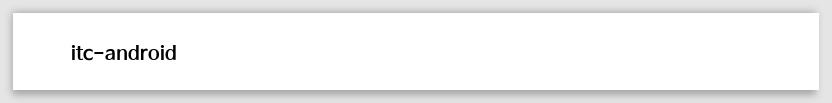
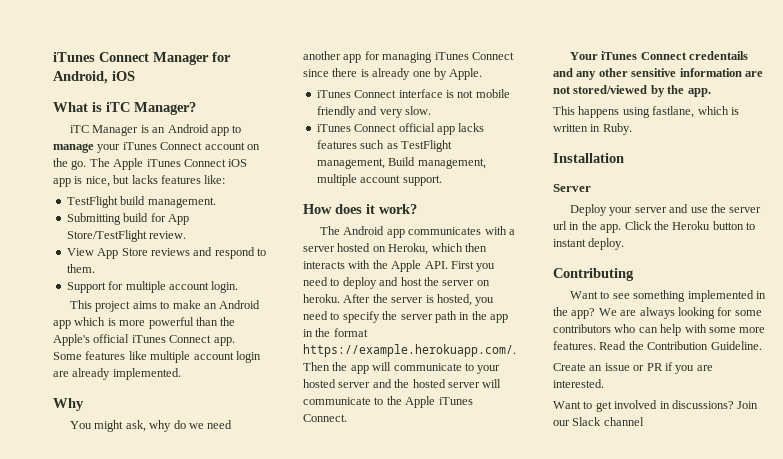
[71,45,177,61] itc-android -> [53,52,231,65] [53,71,135,84] [53,102,196,115] [70,124,242,136] [53,142,260,153] [53,158,248,170] [53,175,226,187] [66,196,216,208] [66,213,189,225] [66,230,187,242] [66,247,266,259] [66,264,95,273] [66,281,239,293] [70,300,261,312] [53,317,236,329] [53,334,235,346] [53,351,261,363] [53,368,181,380] [53,398,84,411] [70,420,233,432] [303,51,514,63] [303,68,483,80] [316,89,510,98] [316,106,431,118] [316,123,485,135] [316,140,452,152] [316,157,486,169] [316,174,442,186] [303,204,417,214] [320,226,515,238] [303,243,487,255] [303,260,496,272] [303,277,490,289] [303,294,495,306] [303,311,508,323] [303,328,368,337] [303,344,516,357] [303,362,501,374] [303,379,502,388] [303,396,473,408] [303,414,347,422] [570,51,749,60] [553,68,763,80] [553,85,711,97] [553,106,739,118] [553,123,632,135] [553,153,624,163] [553,184,591,192] [570,204,762,216] [553,221,755,233] [553,238,625,250] [553,268,634,281] [570,290,766,302] [553,307,762,319] [553,324,766,336] [553,341,762,350] [553,362,713,374] [553,379,604,388] [553,400,759,412] [553,417,644,426] iTunes Connect Manager for Android, iOS // What is iTC Manager? // iTC Manager is an Android app to manage your iTunes Connect account on the go. The Apple iTunes Connect iOS app is nice, but lacks features like: // TestFlight build management. // Submitting build for App Store/TestFlight review. // View App Store reviews and respond to them. // Support for multiple account login. // This project aims to make an Android app which is more powerful than the Apple's official iTunes Connect app. Some features like multiple account login are already implemented. // Why // You might ask, why do we need another app for managing iTunes Connect since there is already one by Apple. // iTunes Connect interface is not mobile friendly and very slow. // iTunes Connect official app lacks features such as TestFlight management, Build management, multiple account support. // How does it work? // The Android app communicates with a server hosted on Heroku, which then interacts with the Apple API. First you need to deploy and host the server on heroku. After the server is hosted, you need to specify the server path in the app in the format https://example.herokuapp.com/. Then the app will communicate to your hosted server and the hosted server will communicate to the Apple iTunes Connect. // Your iTunes Connect credentails and any other sensitive information are not stored/viewed by the app. // This happens using fastlane, which is written in Ruby. // Installation // Server // Deploy your server and use the server url in the app. Click the Heroku button to instant deploy. // Contributing // Want to see something implemented in the app? We are always looking for some contributors who can help with some more features. Read the Contribution Guideline. // Create an issue or PR if you are interested. // Want to get involved in discussions? Join our Slack channel

